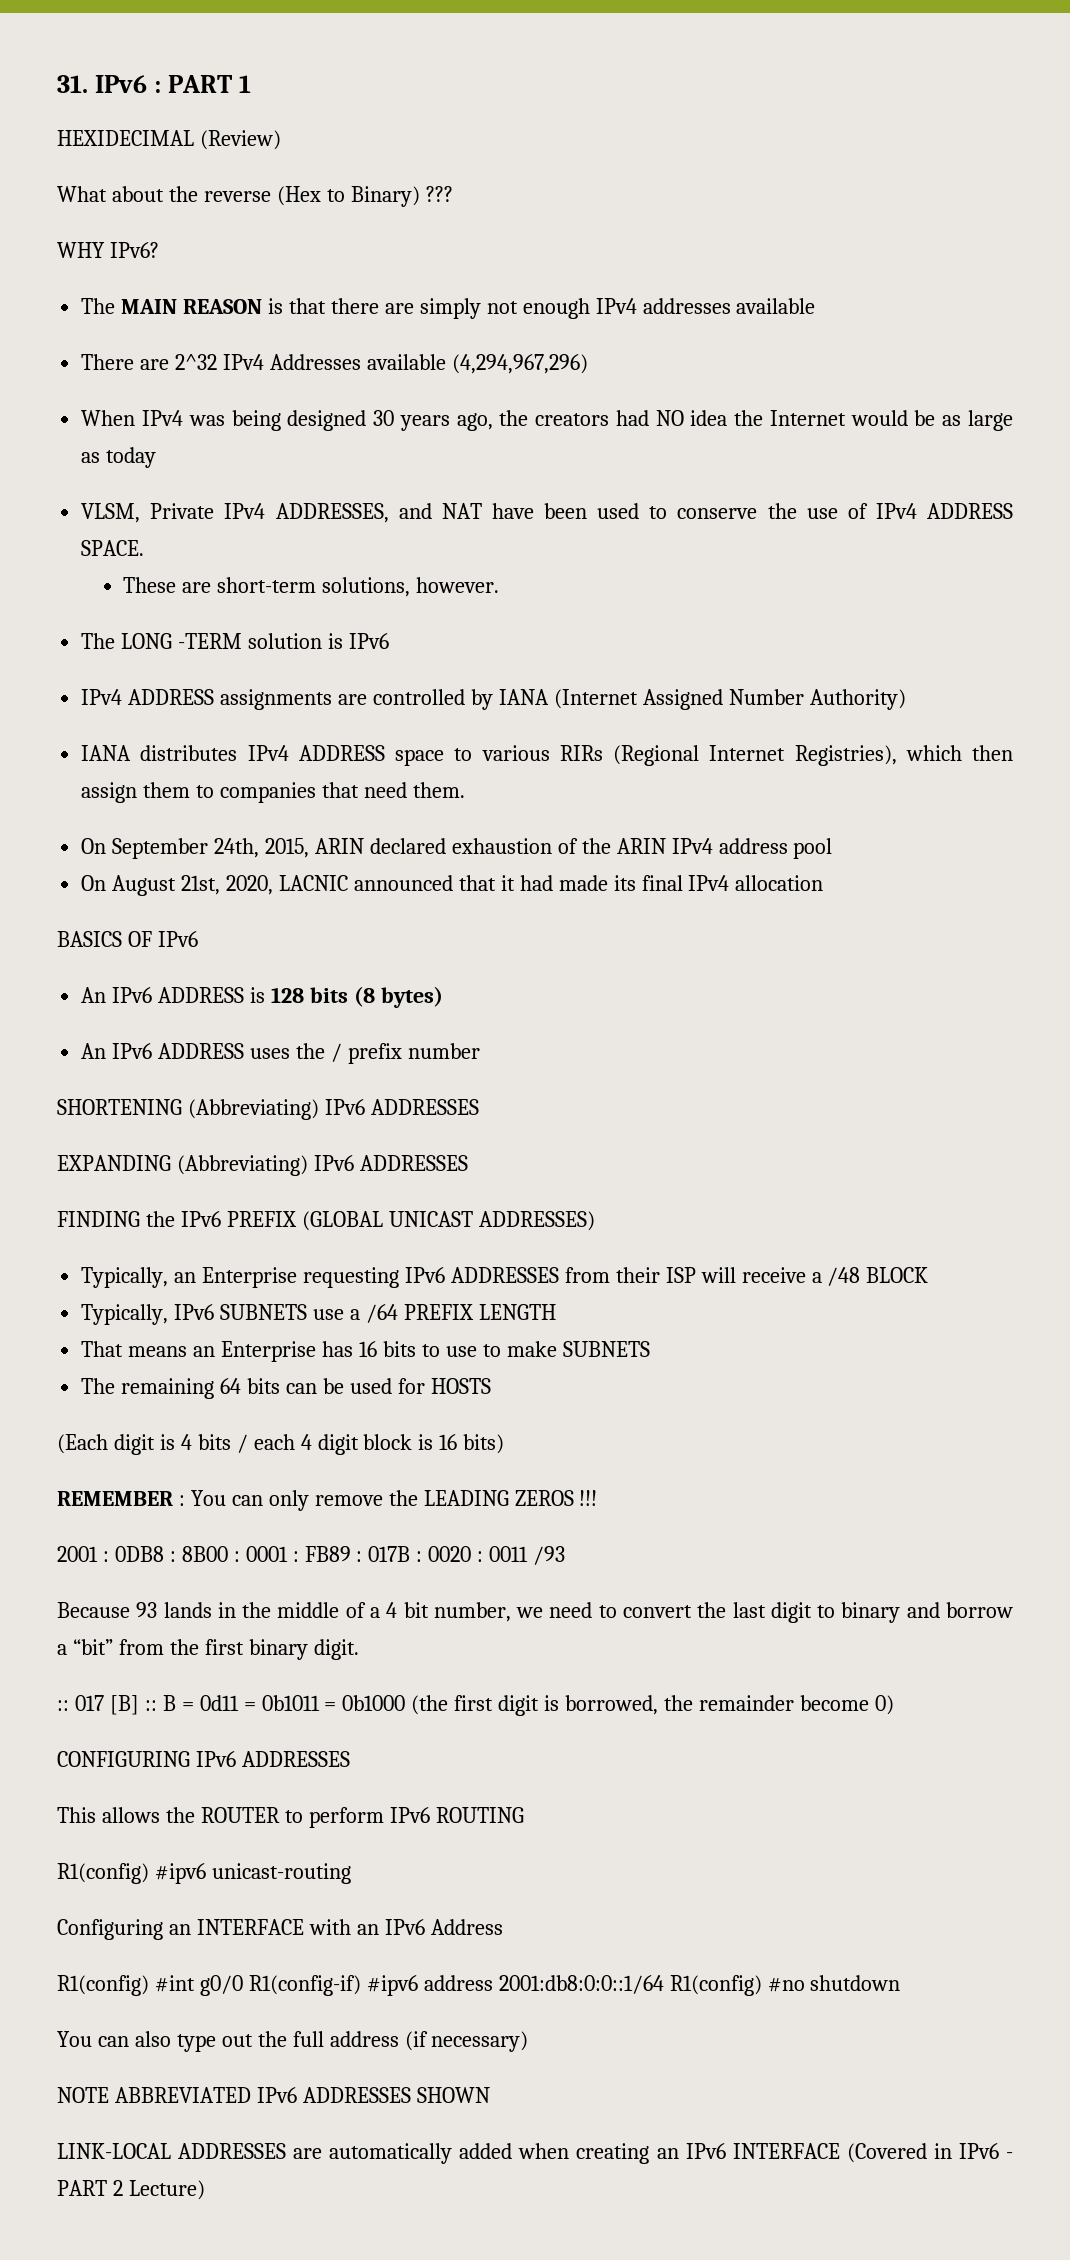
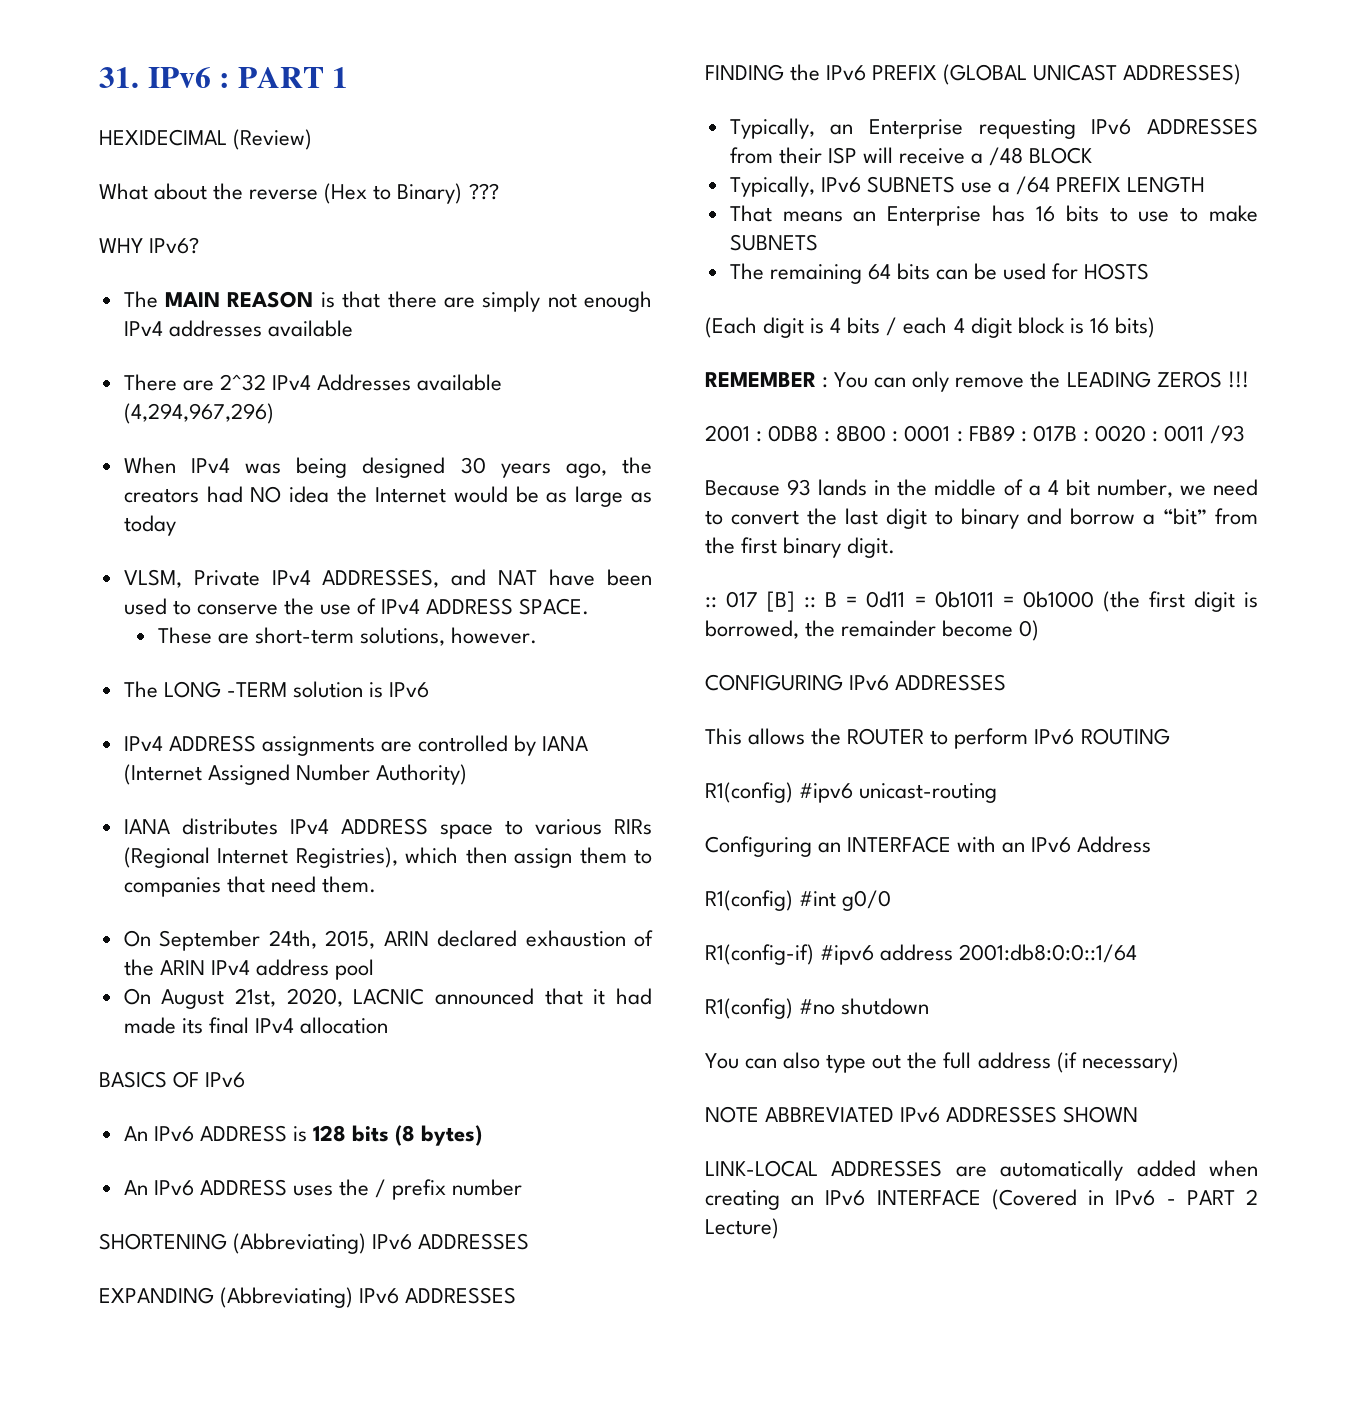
(243, 1985) none -> (892, 900) //
(664, 1984) none -> (1138, 953) //

